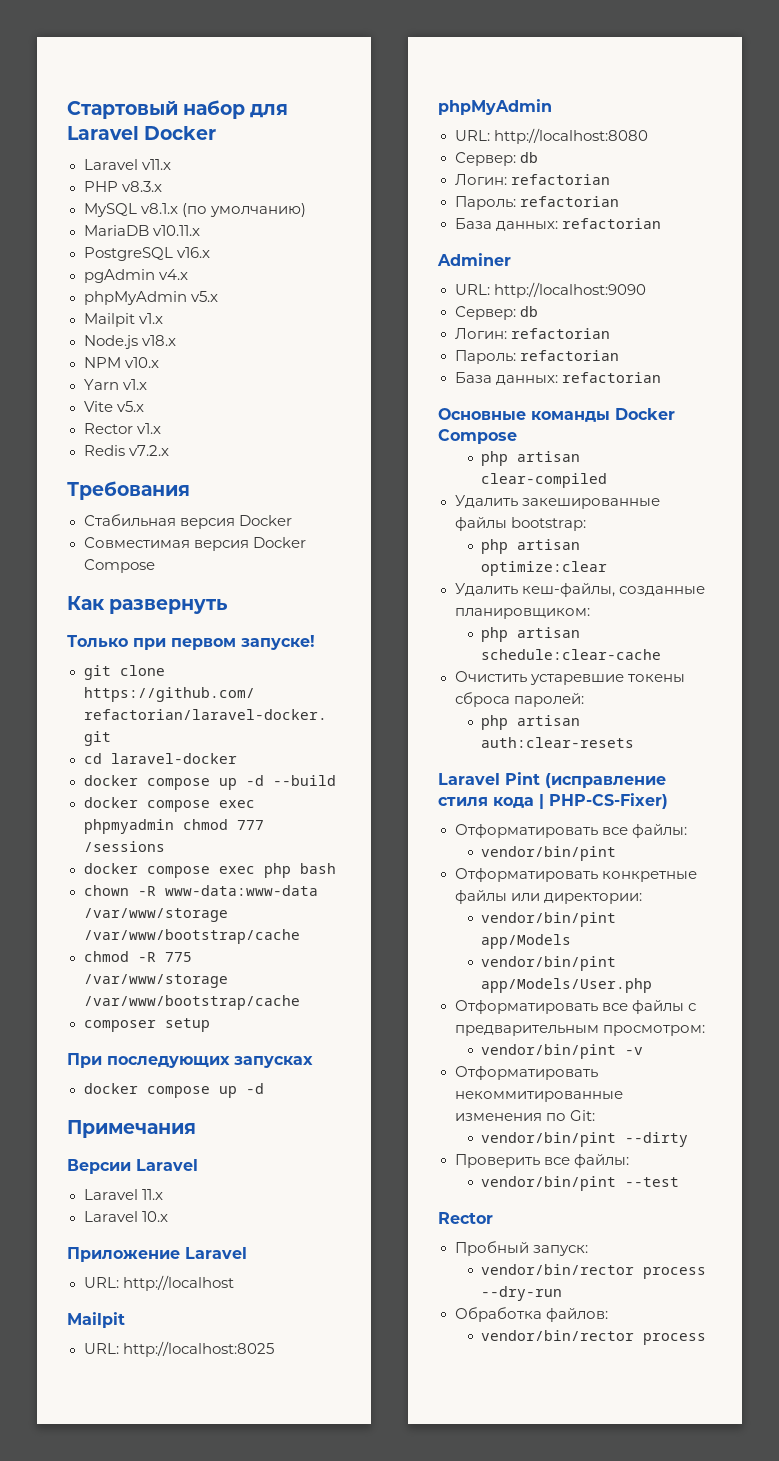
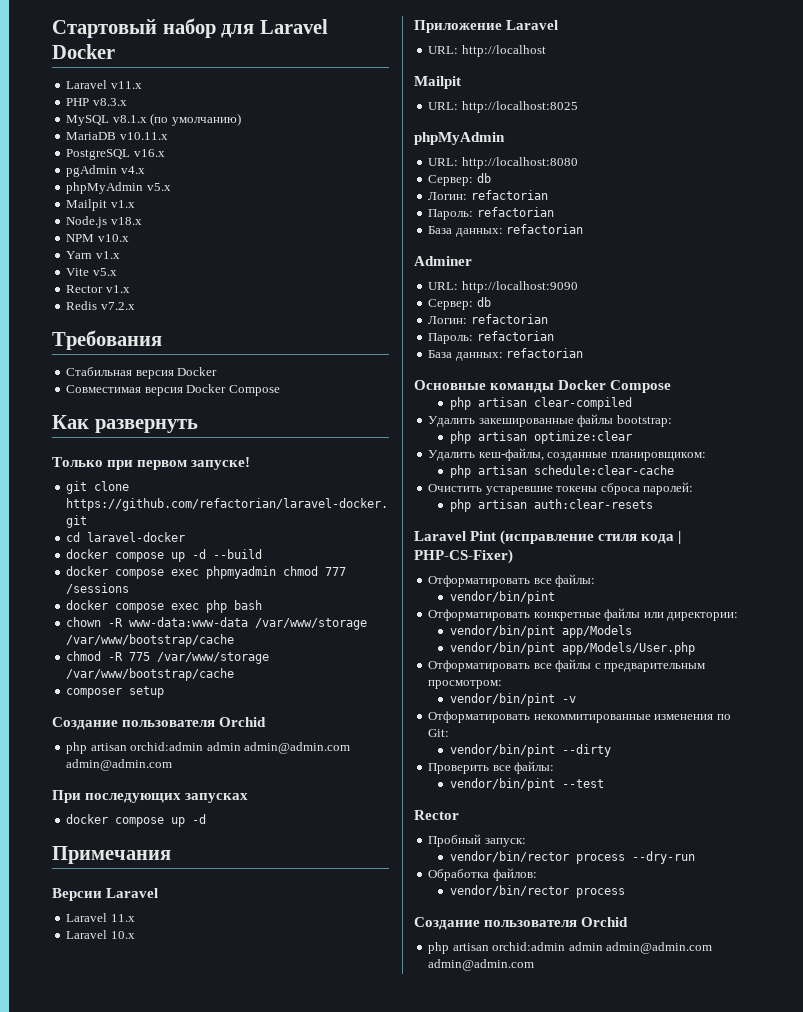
(210, 1025) none -> [52,717,267,730] [66,742,351,754] [66,759,173,771] // Создание пользователя Orchid // php artisan orchid:admin admin admin@admin.com admin@admin.com
(707, 1339) none -> [414,917,629,930] [428,942,713,954] [428,959,535,971] // Создание пользователя Orchid // php artisan orchid:admin admin admin@admin.com admin@admin.com

